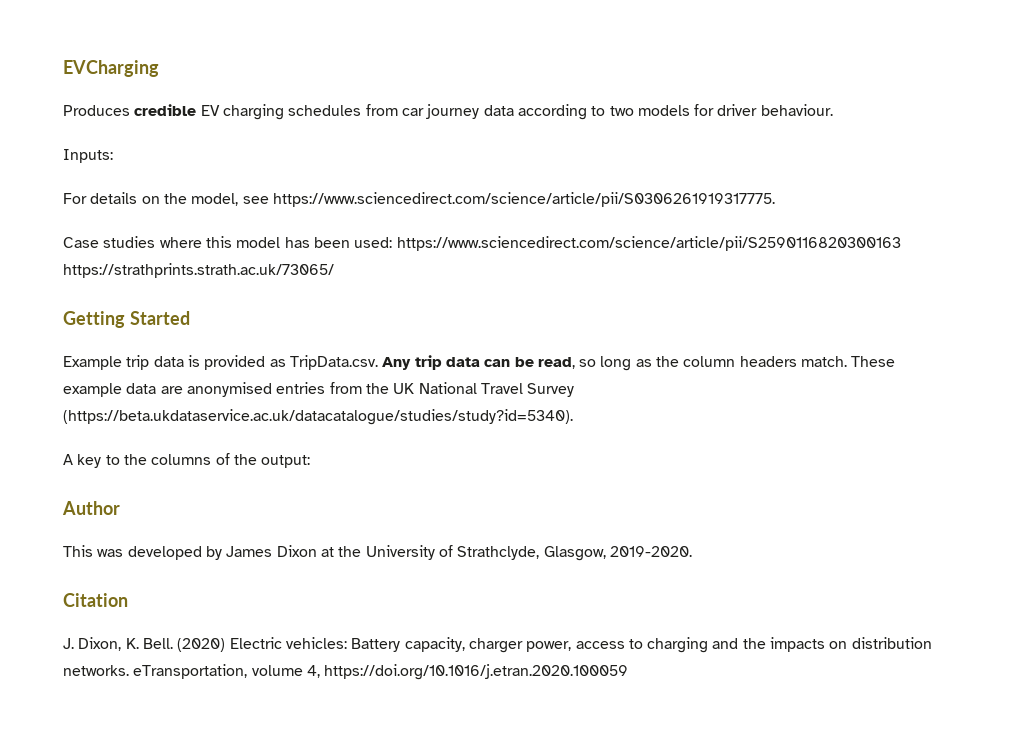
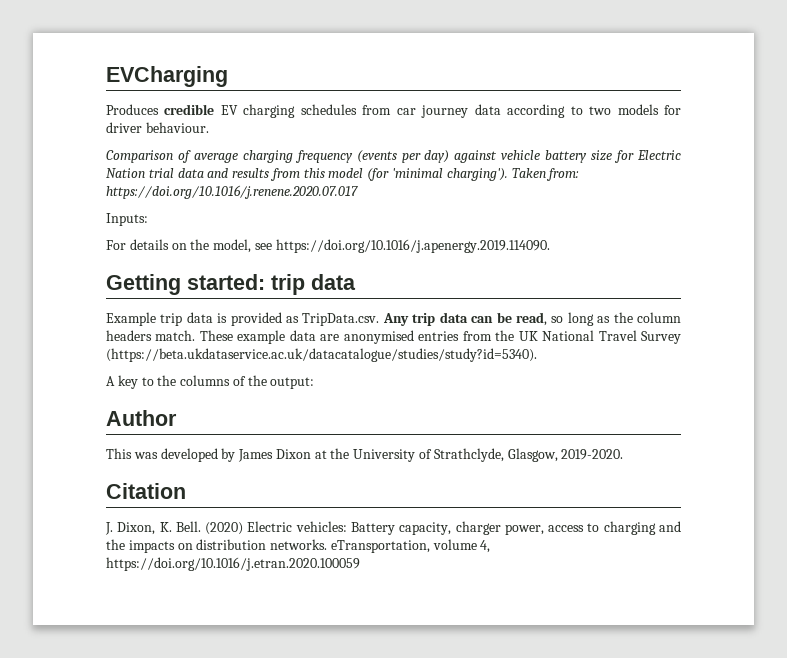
(833, 110) none -> [106,150,681,163] [106,168,580,181] [106,185,358,199] // Comparison of average charging frequency (events per day) against vehicle battery size for Electric Nation trial data and results from this model (for 'minimal charging'). Taken from: https://doi.org/10.1016/j.renene.2020.07.017
[272,192,775,207] [63,236,901,251] [63,263,334,278] [63,311,190,328] https://www.sciencedirect.com/science/article/pii/S0306261919317775. // Case studies where this model has been used: https://www.sciencedirect.com/science/article/pii/S2590116820300163 https://strathprints.strath.ac.uk/73065/ // Getting Started -> [275,239,550,253] [106,274,356,295] https://doi.org/10.1016/j.apenergy.2019.114090. // Getting started: trip data

